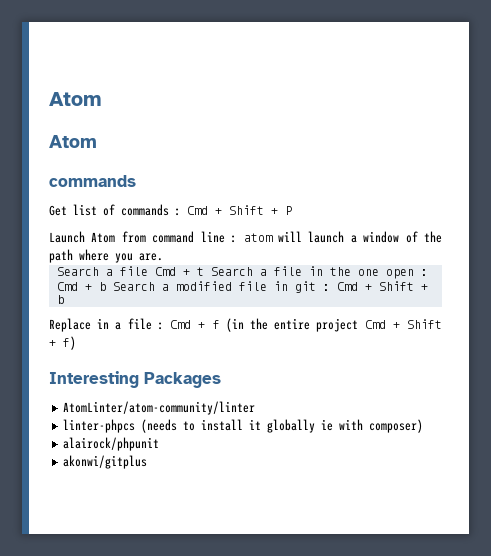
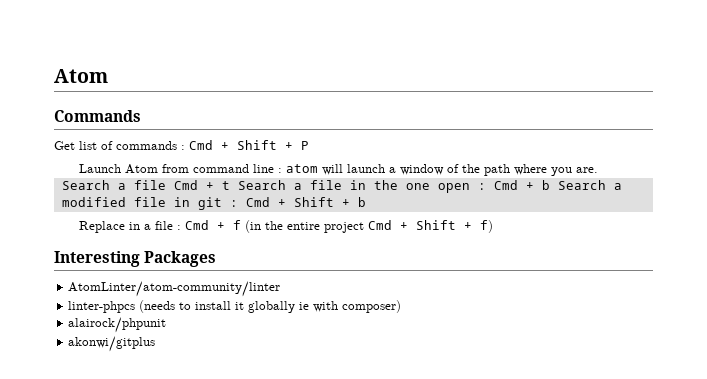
[49,92,102,106] [49,135,97,148] [49,175,136,187] Atom // Atom // commands -> [54,69,108,83] [54,110,141,122] Atom // Commands

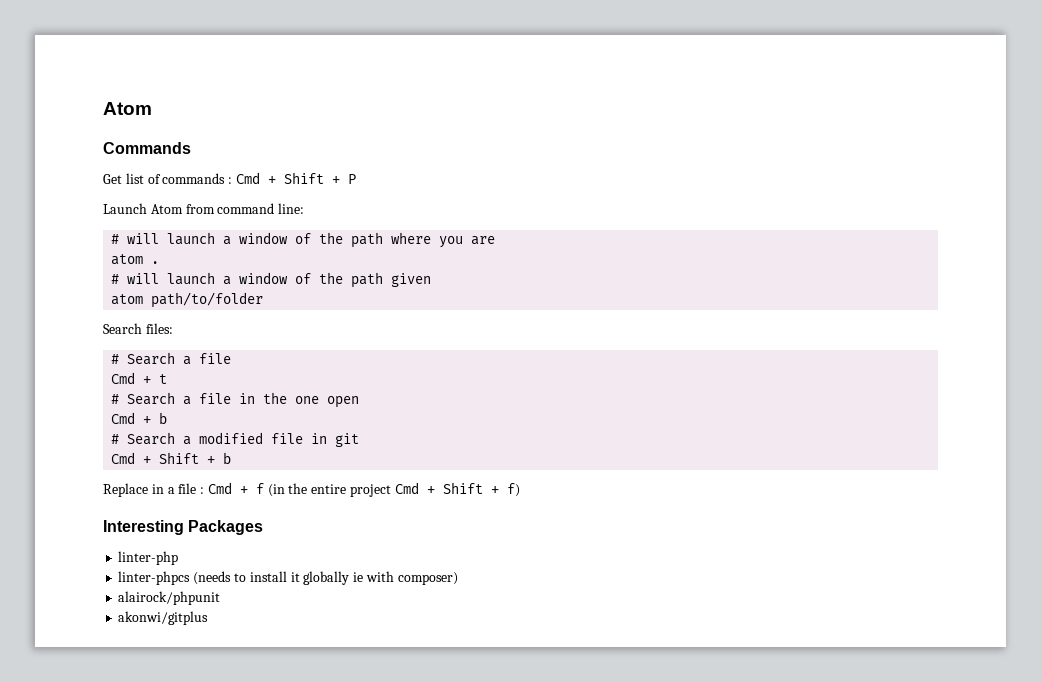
[253,164,319,173] line : atom -> [278,203,305,214] [111,234,120,244] line: // #
[576,167,599,173] [61,180,166,190] are. // Search a file -> [471,236,496,245] [111,254,160,265] [111,272,432,288] [111,292,264,308] [103,323,173,334] [111,352,232,365] are // atom . // # will launch a window of the path given // atom path/to/folder // Search files: // # Search a file //
(230, 185) none -> [111,394,120,404] // #
[477,183,486,190] : -> (360, 402) //
(550, 185) none -> [111,434,120,444] // #
[229,200,238,207] : -> (360, 440) //
[68,281,281,297] AtomLinter/atom-community/linter -> [118,551,179,565] linter-php

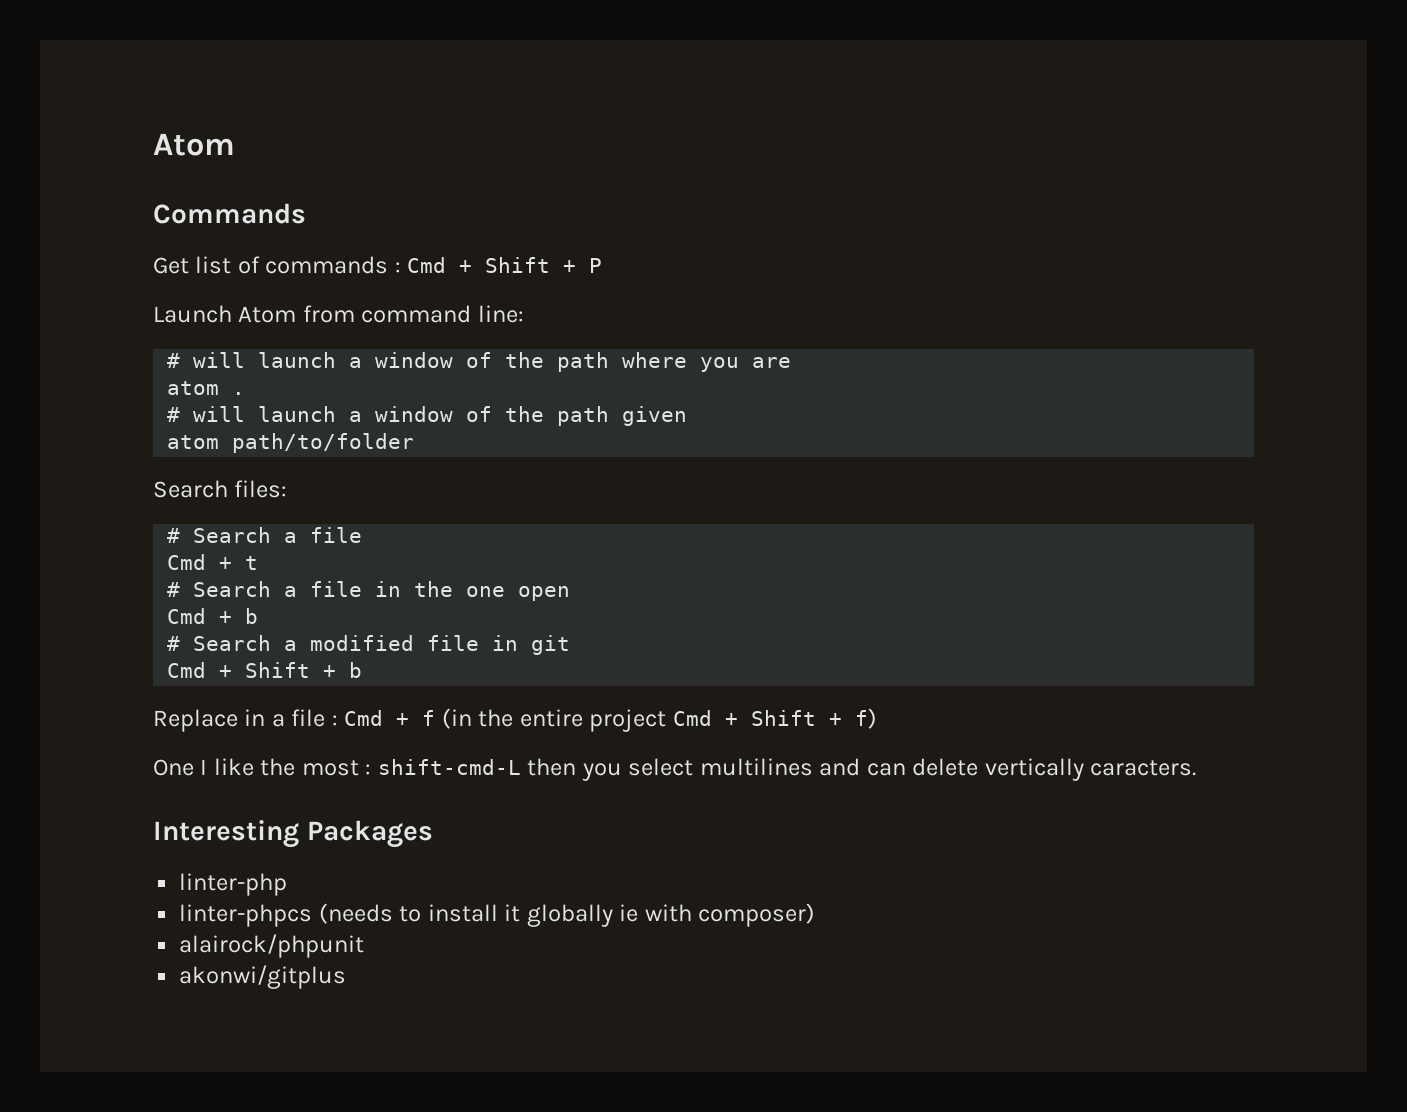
(520, 490) none -> [153,758,1197,781] // One I like the most : shift-cmd-L then you select multilines and can delete vertically caracters.

